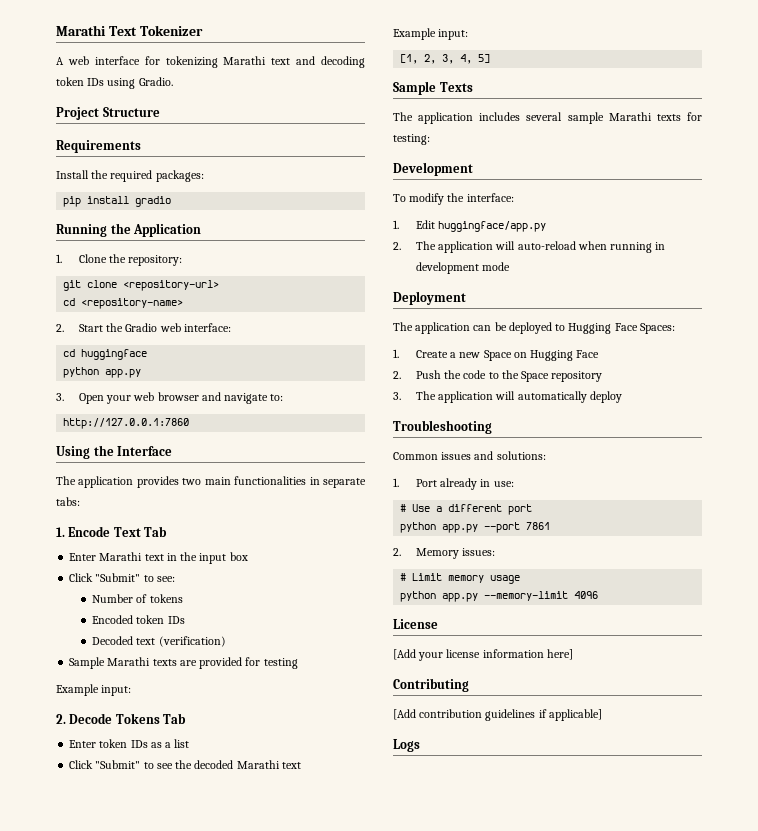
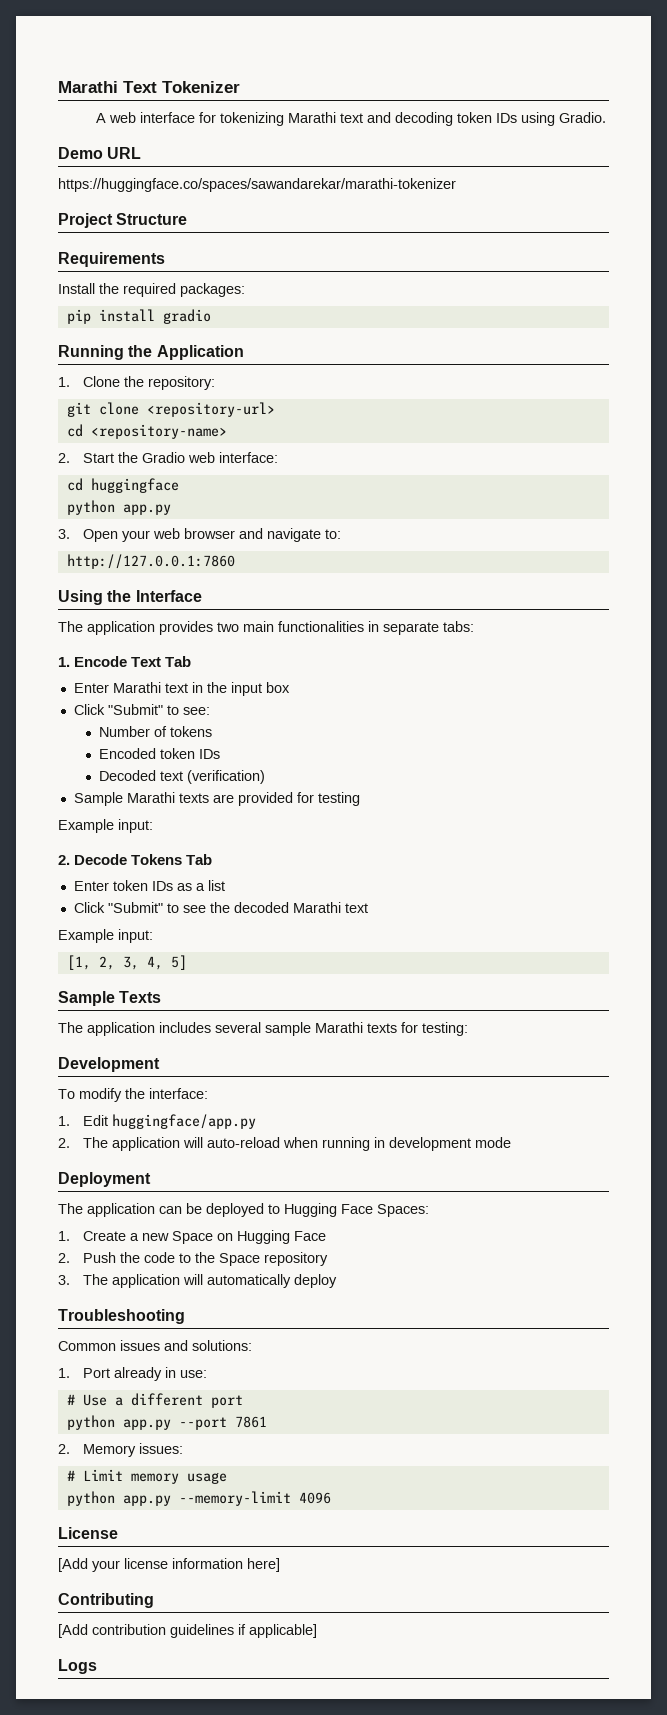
(173, 81) none -> [58,147,142,159] [58,178,456,192] // Demo URL // https://huggingface.co/spaces/sawandarekar/marathi-tokenizer

